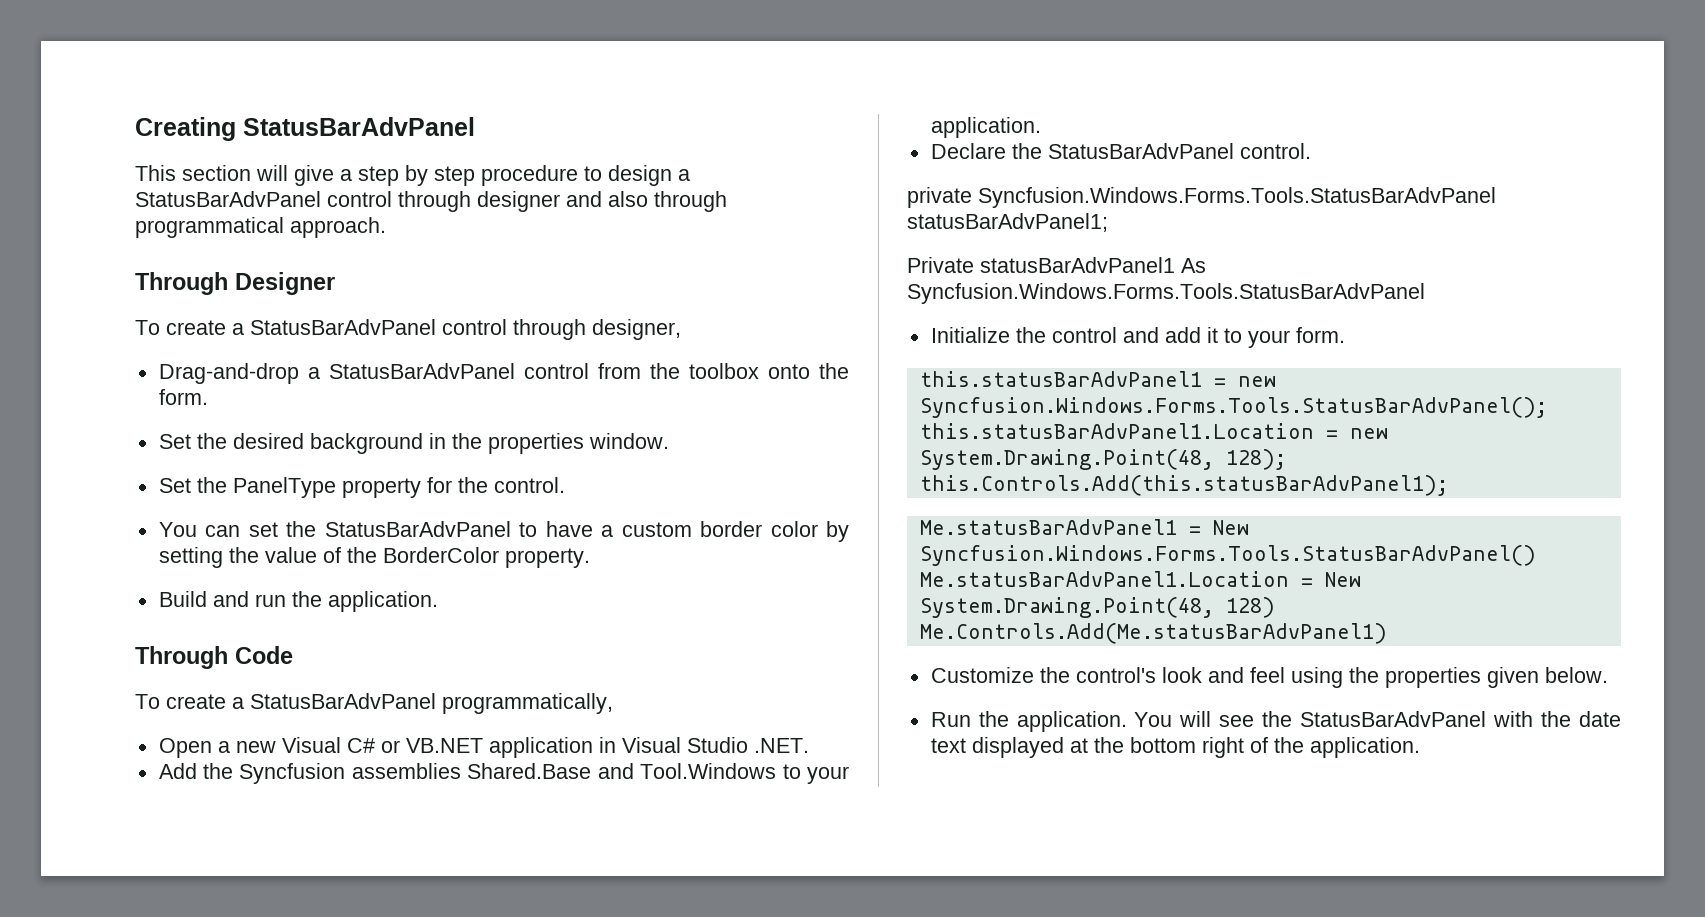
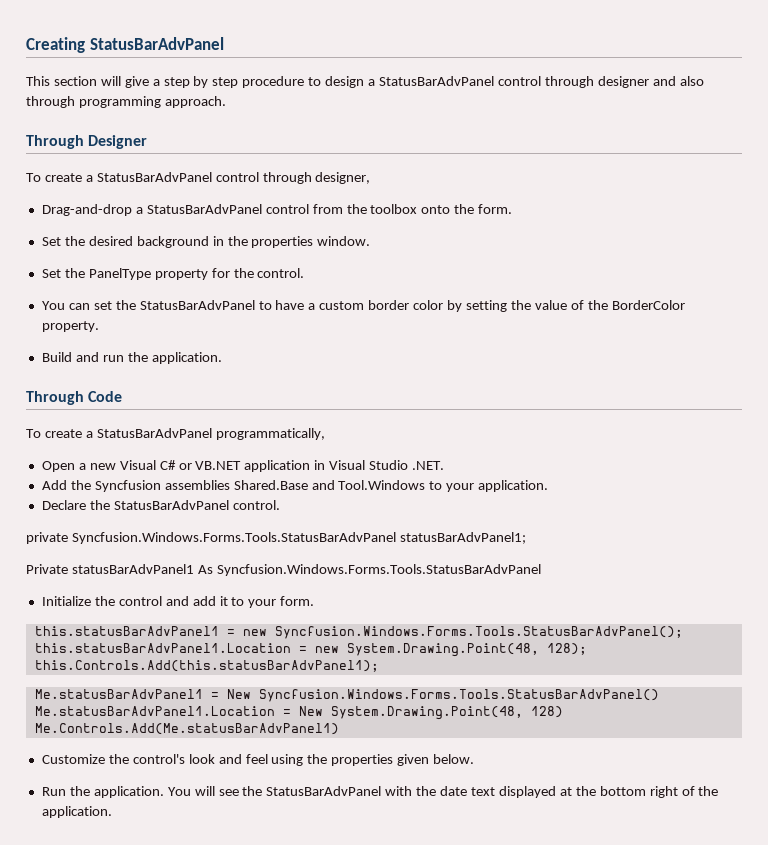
[135,217,284,238] programmatical -> [78,96,161,108] programming

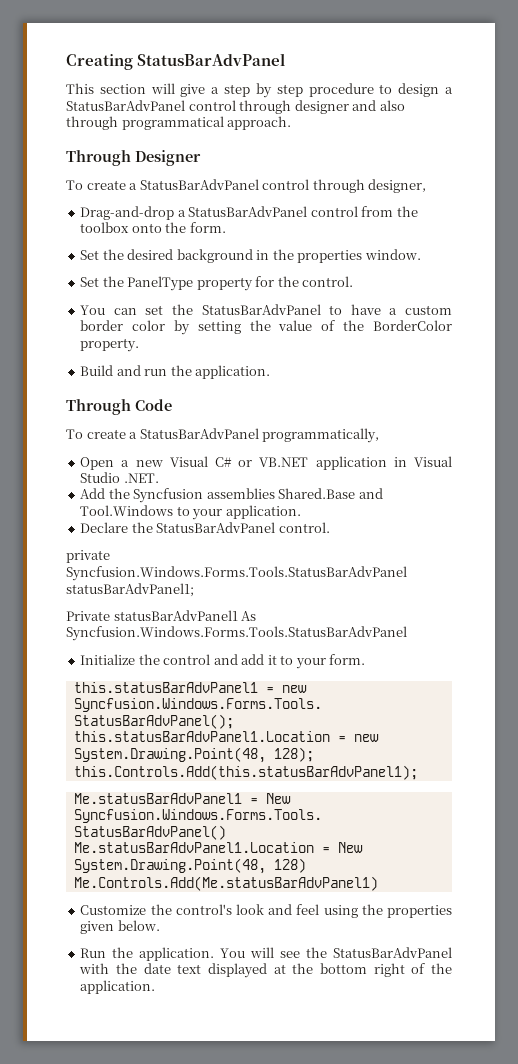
[78,96,161,108] programming -> [121,116,224,130] programmatical

